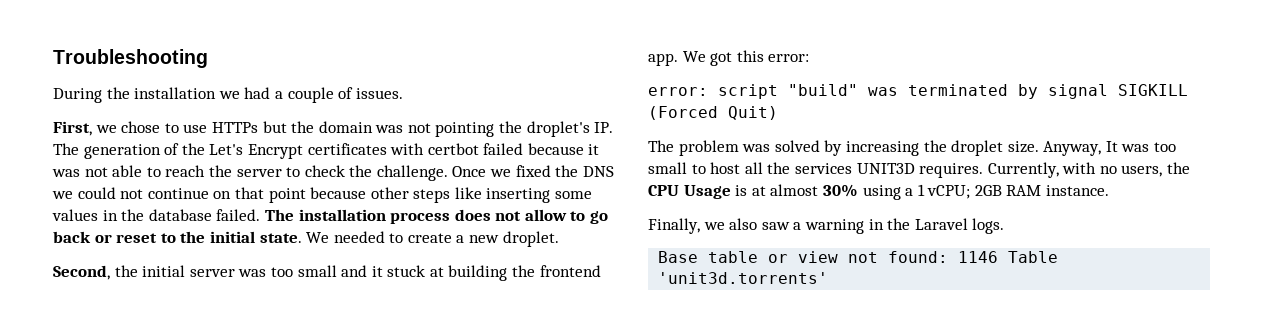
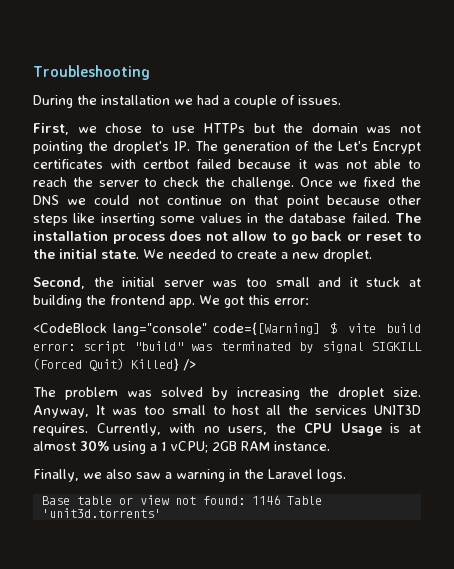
(810, 58) none -> [33,322,421,336] <CodeBlock lang="console" code={[Warning] $ vite build
(778, 113) none -> [131,358,196,371] Killed} />

